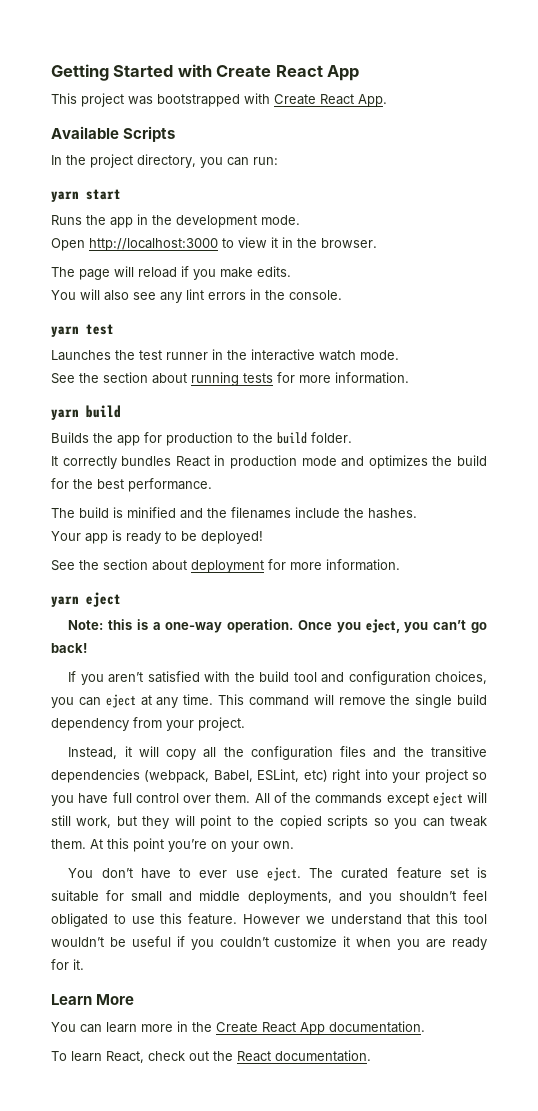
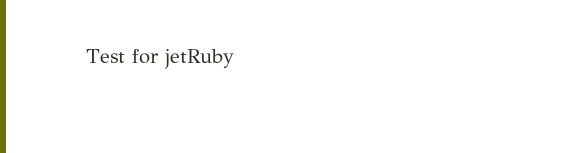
[51,64,360,81] [51,93,387,107] [51,126,176,142] [51,154,278,168] [51,189,121,202] [51,214,300,228] [51,237,377,251] [51,266,291,280] [51,289,342,303] [51,324,114,337] [51,349,399,361] [51,372,409,386] [51,405,121,420] [51,432,352,446] [51,455,488,469] [51,478,212,492] [51,507,417,519] [51,530,263,544] [51,559,400,573] [51,592,121,607] [68,619,487,633] [51,643,87,653] [68,671,488,685] [51,694,487,708] [51,717,245,731] [68,746,488,760] [51,769,488,783] [51,792,487,806] [51,815,487,829] [51,838,294,852] [68,867,487,881] [51,890,487,904] [51,913,488,927] [51,936,488,950] [51,959,84,970] [51,994,135,1005] [51,1021,425,1035] [51,1050,371,1063] Getting Started with Create React App // This project was bootstrapped with Create React App. // Available Scripts // In the project directory, you can run: // yarn start // Runs the app in the development mode. // Open http://localhost:3000 to view it in the browser. // The page will reload if you make edits. // You will also see any lint errors in the console. // yarn test // Launches the test runner in the interactive watch mode. // See the section about running tests for more information. // yarn build // Builds the app for production to the build folder. // It correctly bundles React in production mode and optimizes the build for the best performance. // The build is minified and the filenames include the hashes. // Your app is ready to be deployed! // See the section about deployment for more information. // yarn eject // Note: this is a one-way operation. Once you eject, you can’t go back! // If you aren’t satisfied with the build tool and configuration choices, you can eject at any time. This command will remove the single build dependency from your project. // Instead, it will copy all the configuration files and the transitive dependencies (webpack, Babel, ESLint, etc) right into your project so you have full control over them. All of the commands except eject will still work, but they will point to the copied scripts so you can tweak them. At this point you’re on your own. // You don’t have to ever use eject. The curated feature set is suitable for small and middle deployments, and you shouldn’t feel obligated to use this feature. However we understand that this tool wouldn’t be useful if you couldn’t customize it when you are ready for it. // Learn More // You can learn more in the Create React App documentation. // To learn React, check out the React documentation. -> [86,49,234,69] Test for jetRuby

